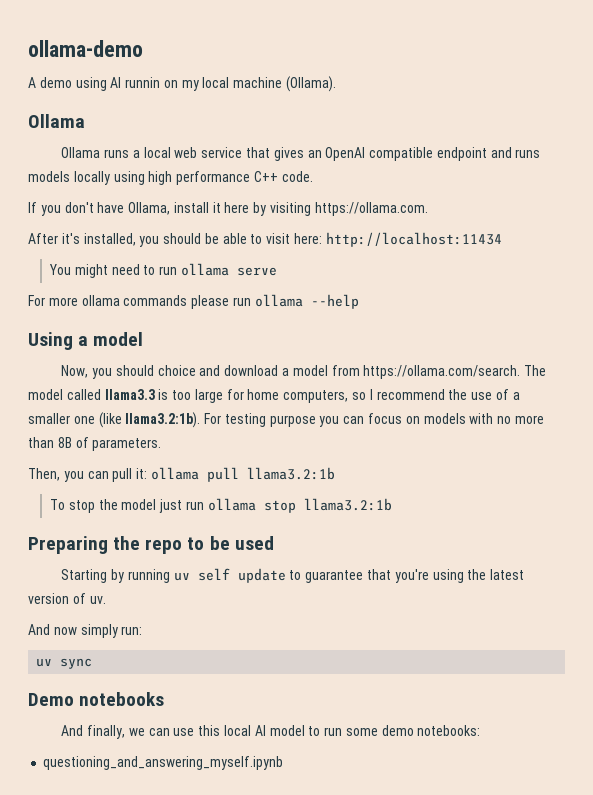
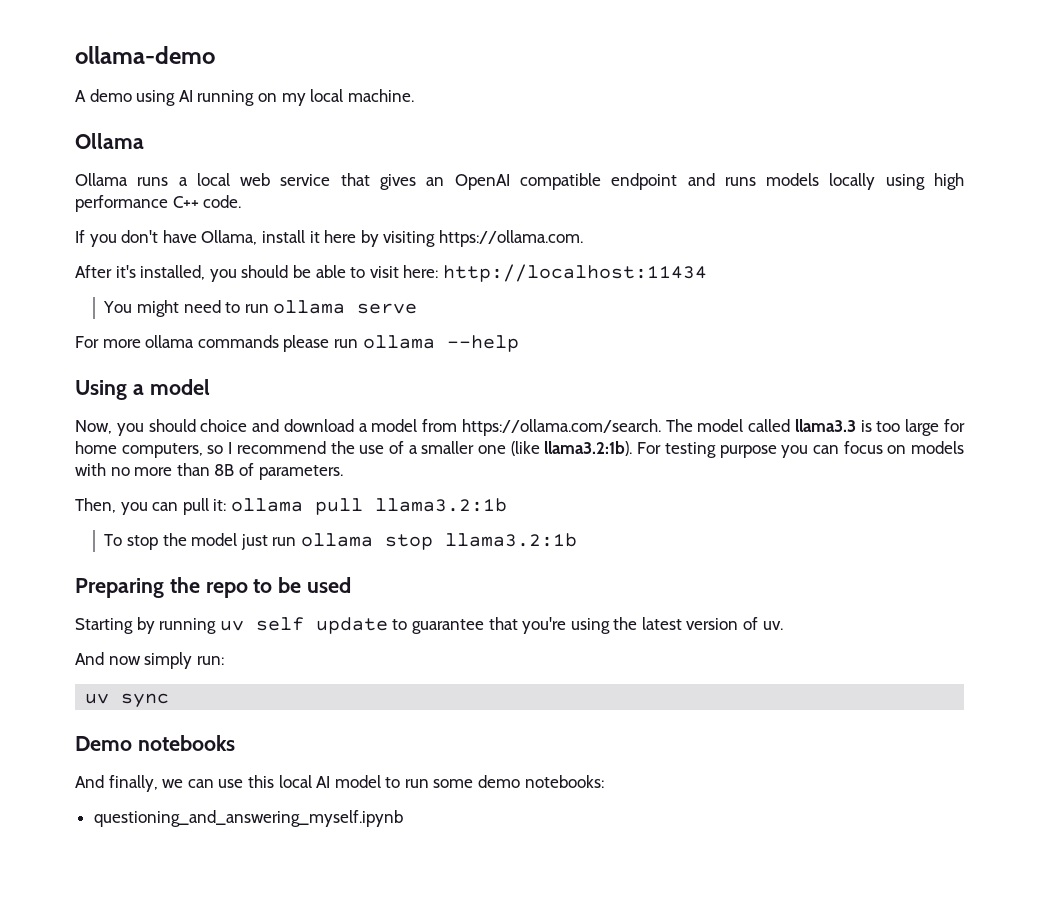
[125,77,161,88] runnin -> [197,90,255,106] running
[233,76,337,92] machine (Ollama). -> [347,89,414,102] machine.

